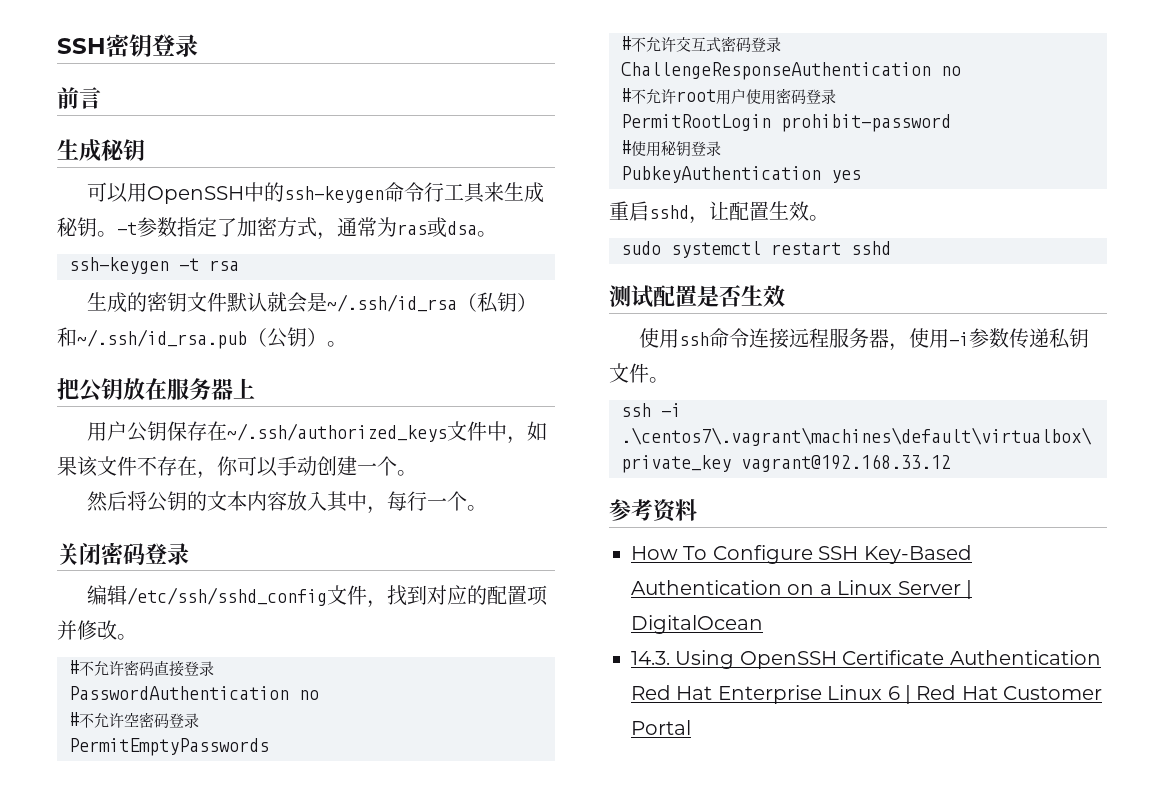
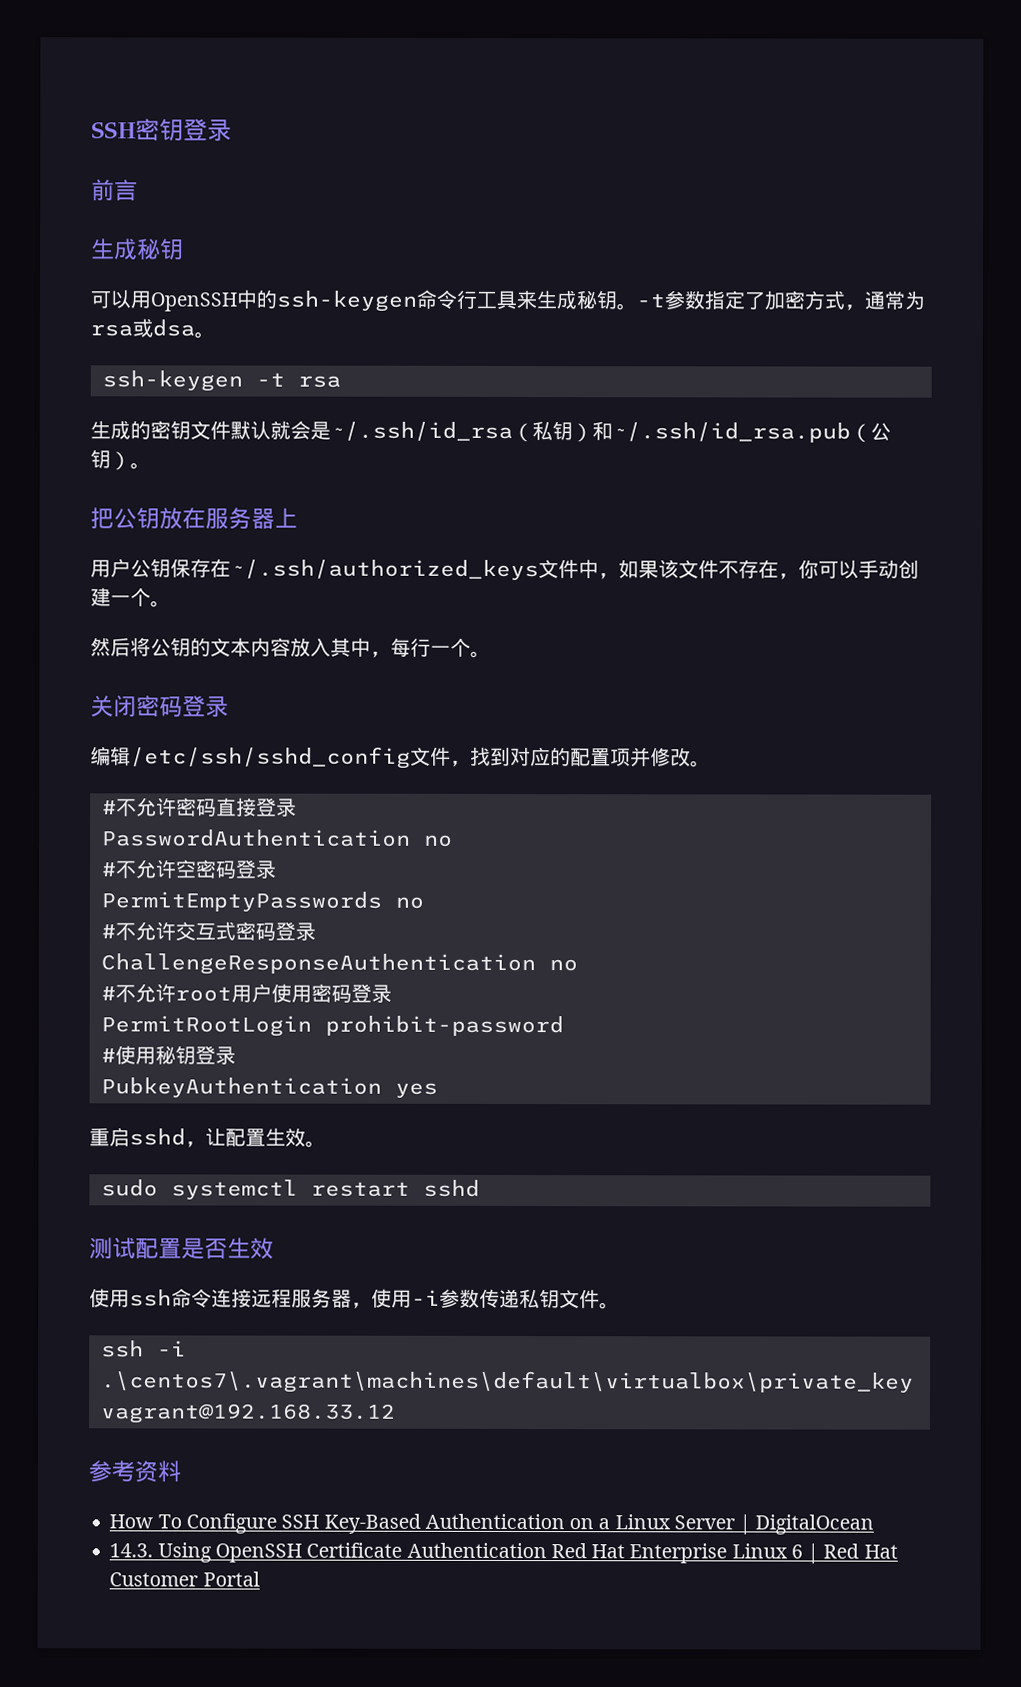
[397,224,427,235] ras -> [90,324,133,337] rsa
(269, 747) none -> [394,896,424,909] no

